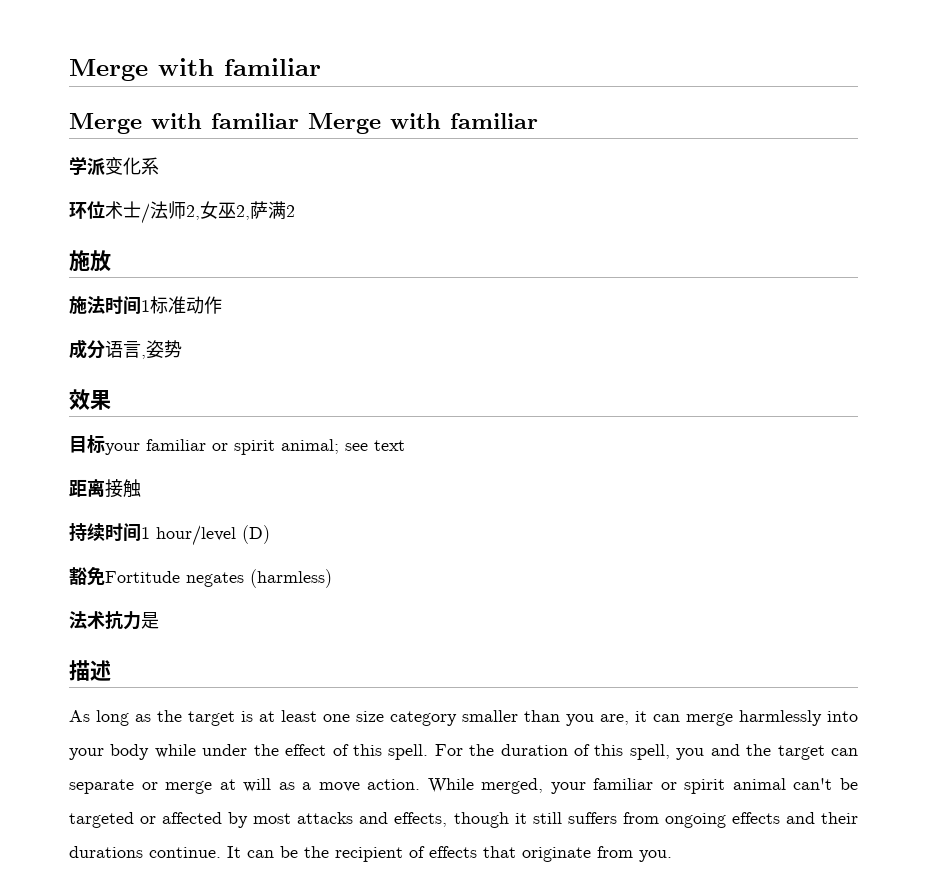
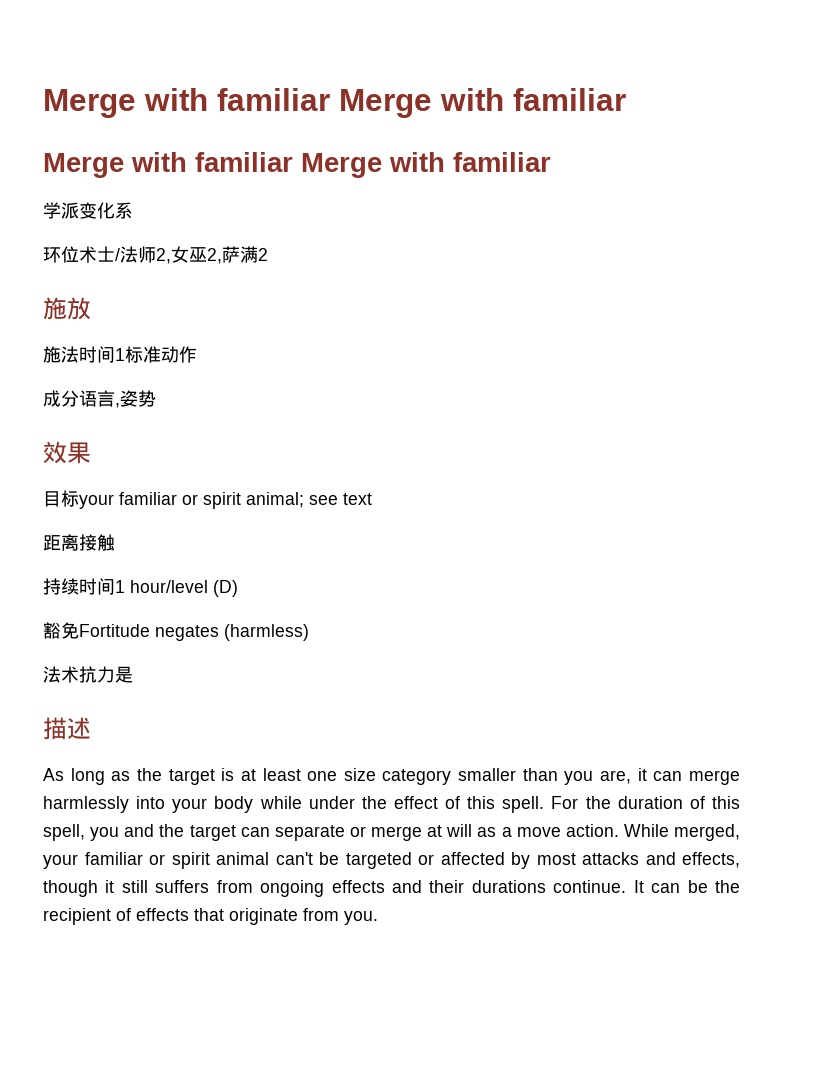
[69,58,321,81] Merge with familiar -> [43,88,626,118] Merge with familiar Merge with familiar

